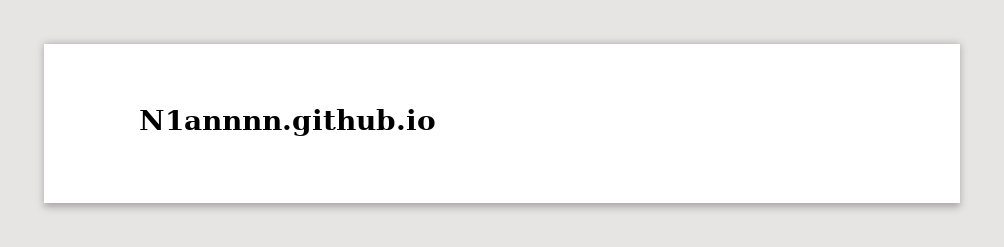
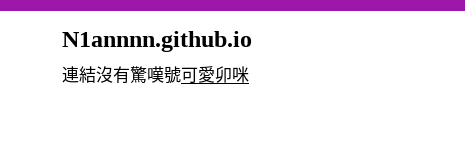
(436, 122) none -> [62,66,249,84] // 連結沒有驚嘆號可愛卯咪

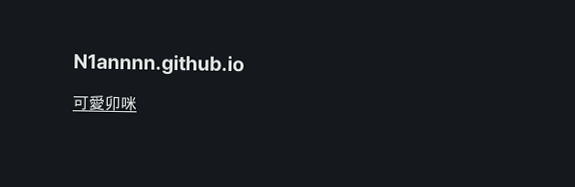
[62,66,181,84] 連結沒有驚嘆號 -> (245, 65) none

